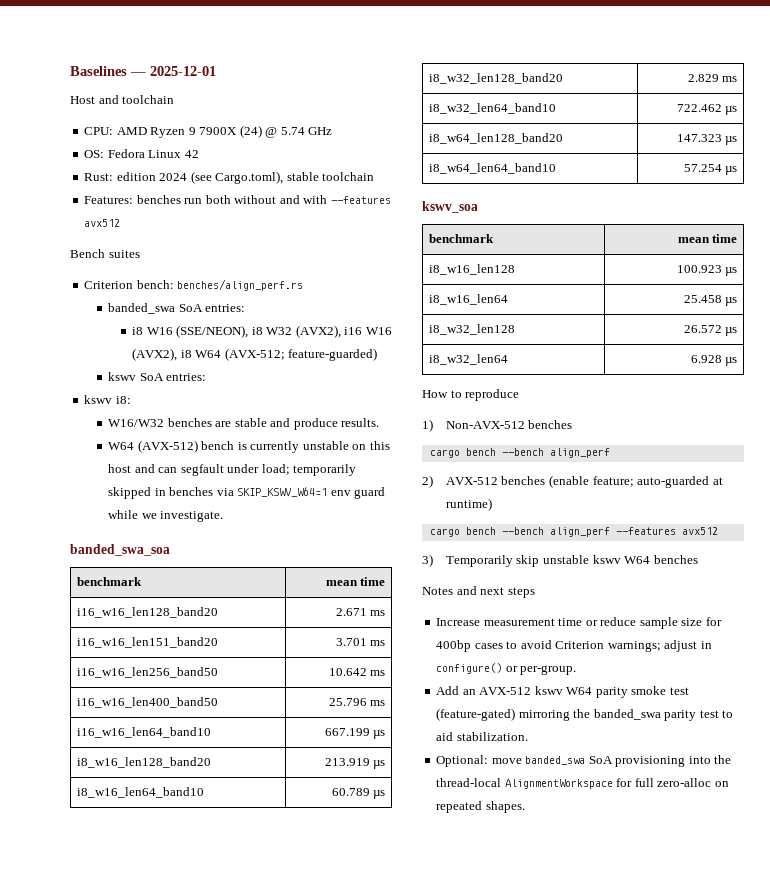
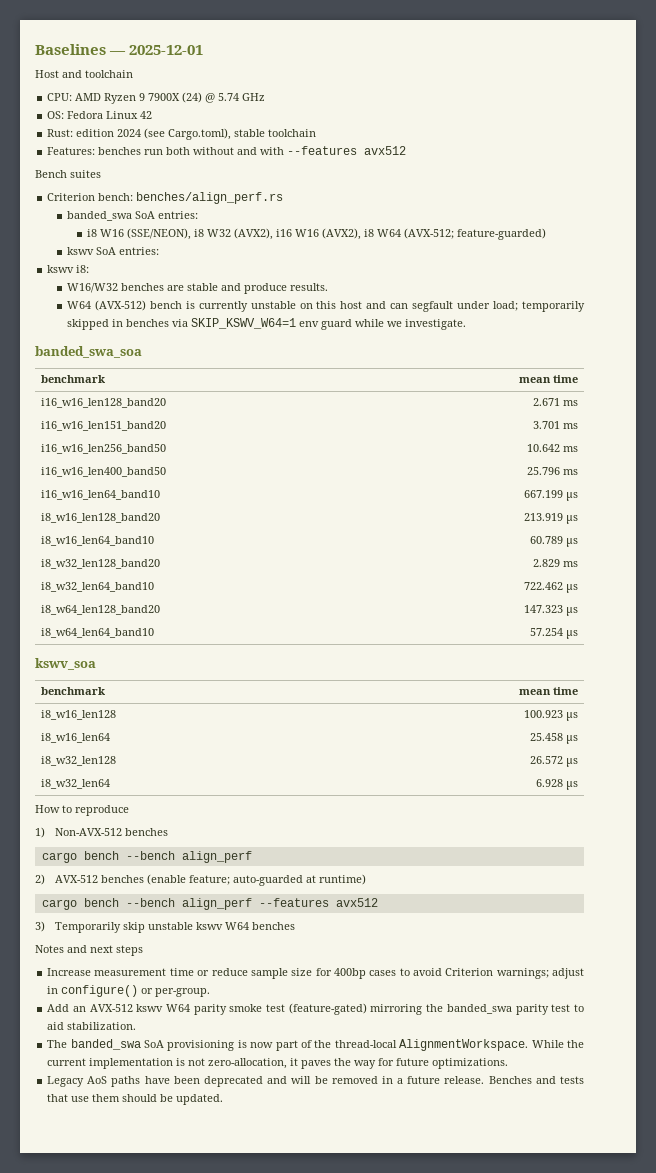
[436,755,522,767] Optional: move -> [47,1040,68,1048] The
[688,755,732,764] [436,778,729,789] [436,801,525,813] into the thread‑local AlignmentWorkspace for full zero‑alloc on repeated shapes. -> [237,1039,584,1051] [47,1058,509,1069] [47,1076,584,1087] [47,1094,224,1105] is now part of the thread-local AlignmentWorkspace. While the current implementation is not zero-allocation, it paves the way for future optimizations. // Legacy AoS paths have been deprecated and will be removed in a future release. Benches and tests that use them should be updated.

